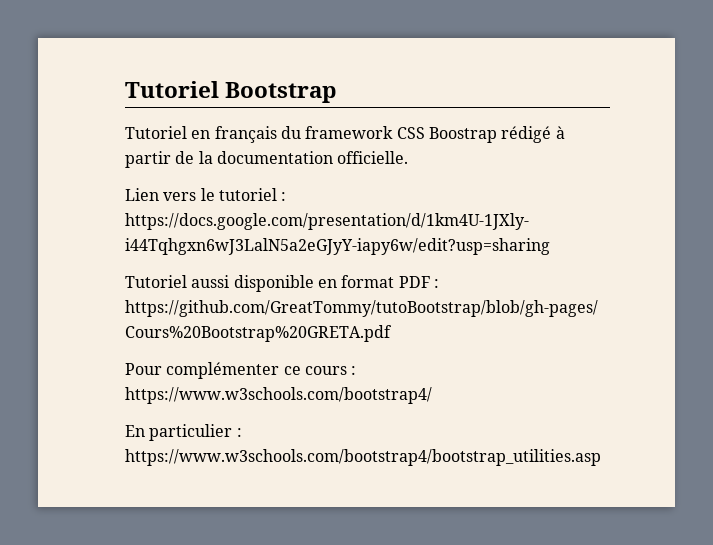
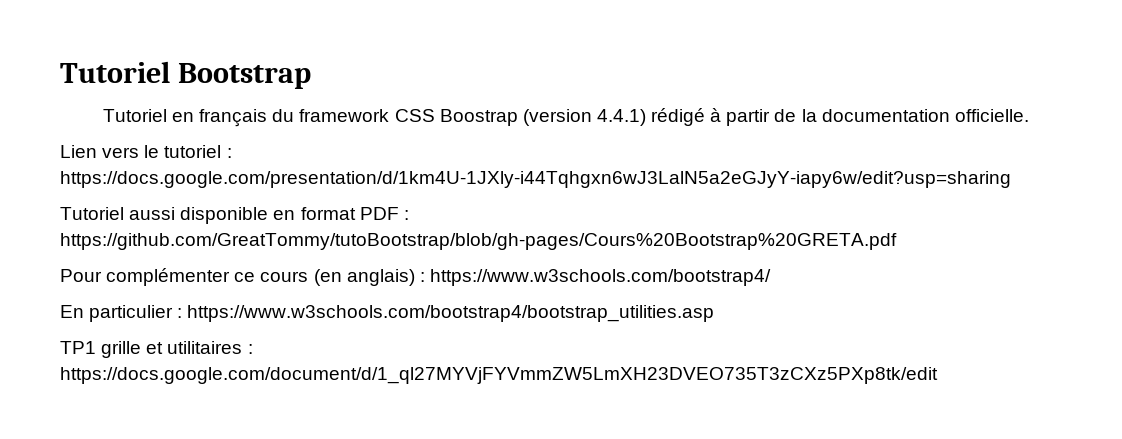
(497, 135) none -> [522,109,646,126] (version 4.4.1)
(347, 370) none -> [313,269,415,286] (en anglais)
(601, 457) none -> [60,341,253,358] [60,367,938,384] // TP1 grille et utilitaires : https://docs.google.com/document/d/1_ql27MYVjFYVmmZW5LmXH23DVEO735T3zCXz5PXp8tk/edit

